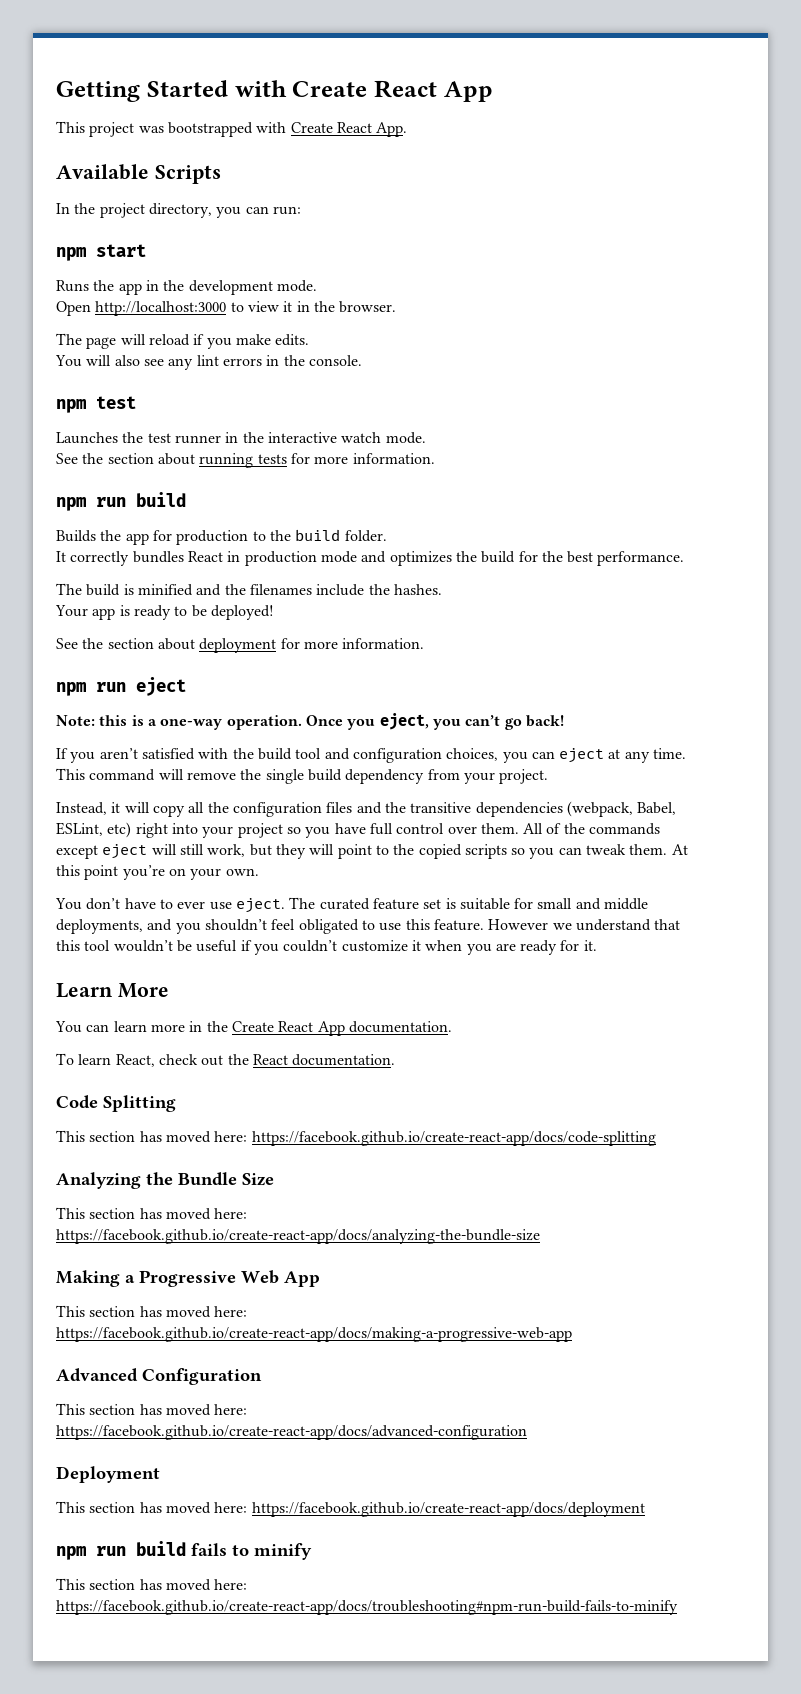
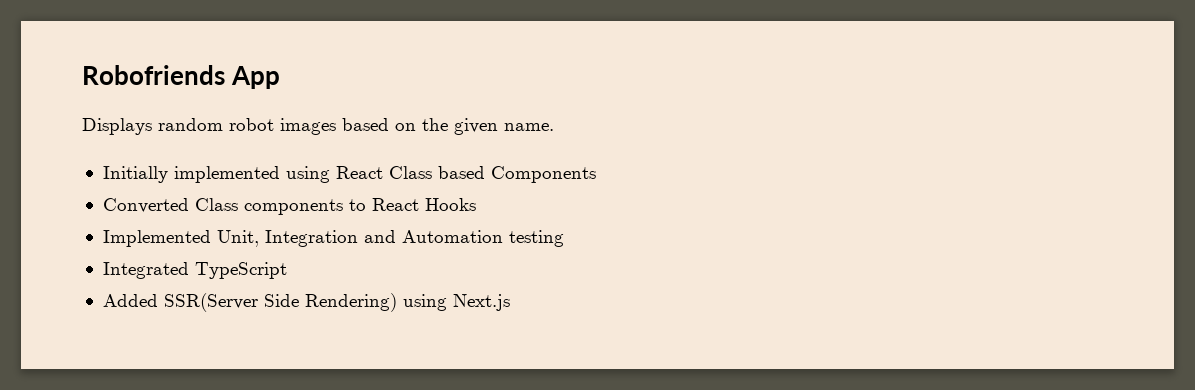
[56,80,493,102] [56,121,408,137] [56,164,221,184] [56,203,301,218] [56,244,146,261] [56,280,317,295] [56,301,397,316] [56,333,310,349] [55,355,362,370] [56,396,136,413] [56,432,426,444] [56,453,435,468] [56,492,186,511] [56,529,387,545] [56,551,685,566] [56,583,442,596] [55,605,274,620] [56,638,425,653] [56,677,186,696] [56,713,564,730] [56,748,687,763] [56,768,549,784] [56,801,677,817] [56,822,661,838] [56,844,688,859] [56,865,259,880] [55,897,649,913] [56,919,681,934] [56,940,597,955] [56,983,169,998] [55,1021,452,1036] [56,1053,396,1067] [56,1095,176,1112] [56,1130,656,1146] [56,1172,274,1189] [56,1207,248,1220] [56,1229,540,1244] [56,1270,320,1287] [56,1305,248,1318] [56,1327,572,1342] [56,1368,262,1385] [56,1403,248,1416] [56,1425,527,1440] [56,1466,160,1483] [56,1501,645,1517] [56,1541,312,1560] [56,1578,248,1591] [56,1600,678,1615] Getting Started with Create React App // This project was bootstrapped with Create React App. // Available Scripts // In the project directory, you can run: // npm start // Runs the app in the development mode. // Open http://localhost:3000 to view it in the browser. // The page will reload if you make edits. // You will also see any lint errors in the console. // npm test // Launches the test runner in the interactive watch mode. // See the section about running tests for more information. // npm run build // Builds the app for production to the build folder. // It correctly bundles React in production mode and optimizes the build for the best performance. // The build is minified and the filenames include the hashes. // Your app is ready to be deployed! // See the section about deployment for more information. // npm run eject // Note: this is a one-way operation. Once you eject, you can’t go back! // If you aren’t satisfied with the build tool and configuration choices, you can eject at any time. This command will remove the single build dependency from your project. // Instead, it will copy all the configuration files and the transitive dependencies (webpack, Babel, ESLint, etc) right into your project so you have full control over them. All of the commands except eject will still work, but they will point to the copied scripts so you can tweak them. At this point you’re on your own. // You don’t have to ever use eject. The curated feature set is suitable for small and middle deployments, and you shouldn’t feel obligated to use this feature. However we understand that this tool wouldn’t be useful if you couldn’t customize it when you are ready for it. // Learn More // You can learn more in the Create React App documentation. // To learn React, check out the React documentation. // Code Splitting // This section has moved here: https://facebook.github.io/create-react-app/docs/code-splitting // Analyzing the Bundle Size // This section has moved here: https://facebook.github.io/create-react-app/docs/analyzing-the-bundle-size // Making a Progressive Web App // This section has moved here: https://facebook.github.io/create-react-app/docs/making-a-progressive-web-app // Advanced Configuration // This section has moved here: https://facebook.github.io/create-react-app/docs/advanced-configuration // Deployment // This section has moved here: https://facebook.github.io/create-react-app/docs/deployment // npm run build fails to minify // This section has moved here: https://facebook.github.io/create-react-app/docs/troubleshooting#npm-run-build-fails-to-minify -> [82,65,280,89] [82,118,554,135] [102,166,596,183] [102,198,476,215] [102,230,564,247] [102,262,287,279] [102,293,510,312] Robofriends App // Displays random robot images based on the given name. // Initially implemented using React Class based Components // Converted Class components to React Hooks // Implemented Unit, Integration and Automation testing // Integrated TypeScript // Added SSR(Server Side Rendering) using Next.js

